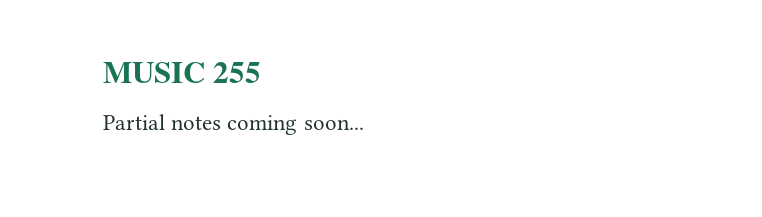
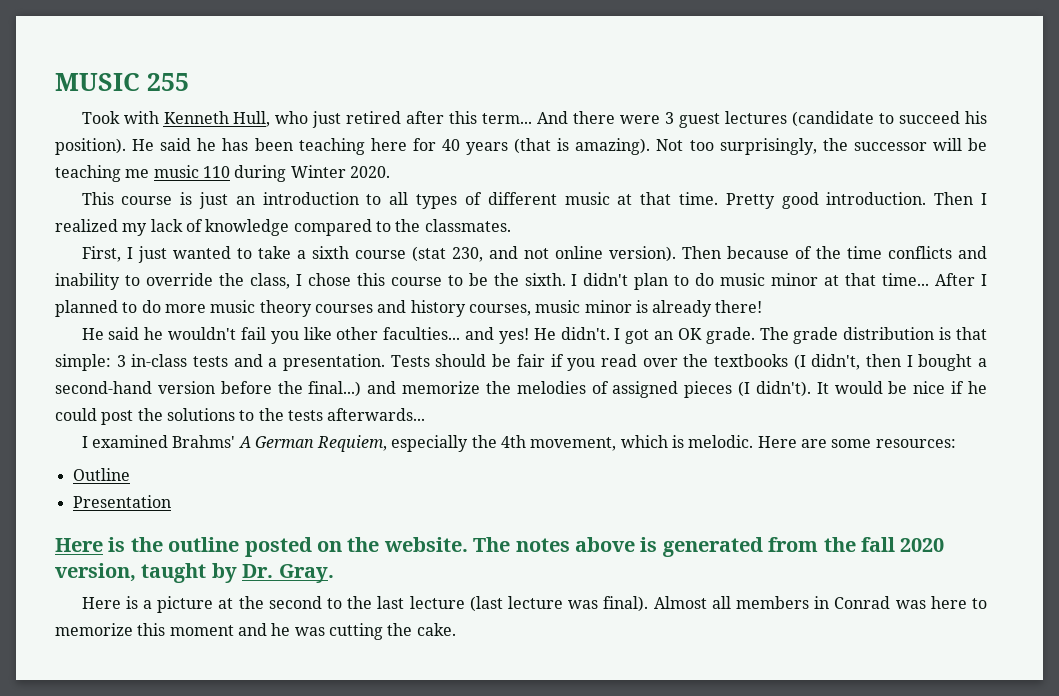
[103,114,364,135] Partial notes coming soon... -> [81,111,987,128] [55,138,988,155] [55,165,390,182] [81,192,987,209] [55,219,511,236] [81,246,988,263] [55,273,988,290] [55,300,763,317] [81,327,987,344] [55,354,987,371] [55,381,988,398] [55,408,426,425] [81,435,956,452] [72,468,130,481] [72,495,171,508] [55,537,945,557] [55,563,334,583] [81,596,987,613] [55,623,456,640] Took with Kenneth Hull, who just retired after this term... And there were 3 guest lectures (candidate to succeed his position). He said he has been teaching here for 40 years (that is amazing). Not too surprisingly, the successor will be teaching me music 110 during Winter 2020. // This course is just an introduction to all types of different music at that time. Pretty good introduction. Then I realized my lack of knowledge compared to the classmates. // First, I just wanted to take a sixth course (stat 230, and not online version). Then because of the time conflicts and inability to override the class, I chose this course to be the sixth. I didn't plan to do music minor at that time... After I planned to do more music theory courses and history courses, music minor is already there! // He said he wouldn't fail you like other faculties... and yes! He didn't. I got an OK grade. The grade distribution is that simple: 3 in-class tests and a presentation. Tests should be fair if you read over the textbooks (I didn't, then I bought a second-hand version before the final...) and memorize the melodies of assigned pieces (I didn't). It would be nice if he could post the solutions to the tests afterwards... // I examined Brahms' A German Requiem, especially the 4th movement, which is melodic. Here are some resources: // Outline // Presentation // Here is the outline posted on the website. The notes above is generated from the fall 2020 version, taught by Dr. Gray. // Here is a picture at the second to the last lecture (last lecture was final). Almost all members in Conrad was here to memorize this moment and he was cutting the cake.

